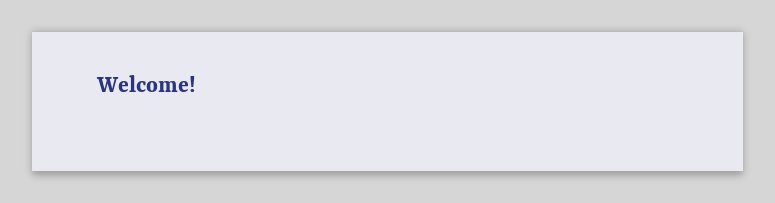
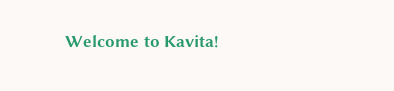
[96,75,196,92] Welcome! -> [65,35,220,48] Welcome to Kavita!

